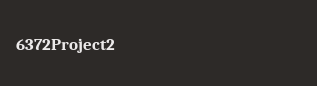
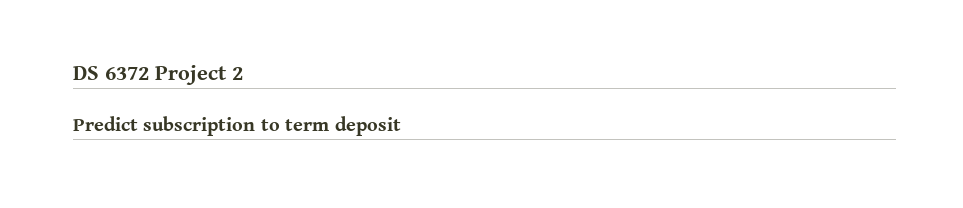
[16,38,115,53] 6372Project2 -> [73,65,243,85] [73,116,401,136] DS 6372 Project 2 // Predict subscription to term deposit

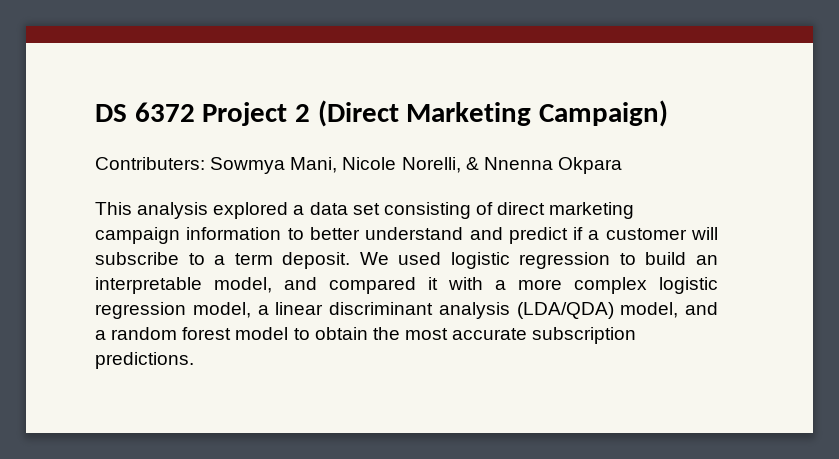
[73,116,401,136] // Predict subscription to term deposit -> [317,100,669,127] [95,157,622,174] [95,202,635,219] [95,227,718,244] [95,252,718,269] [95,277,718,294] [95,302,718,319] [95,327,637,344] [95,352,194,369] (Direct Marketing Campaign) // Contributers: Sowmya Mani, Nicole Norelli, & Nnenna Okpara // This analysis explored a data set consisting of direct marketing campaign information to better understand and predict if a customer will subscribe to a term deposit. We used logistic regression to build an interpretable model, and compared it with a more complex logistic regression model, a linear discriminant analysis (LDA/QDA) model, and a random forest model to obtain the most accurate subscription predictions.

